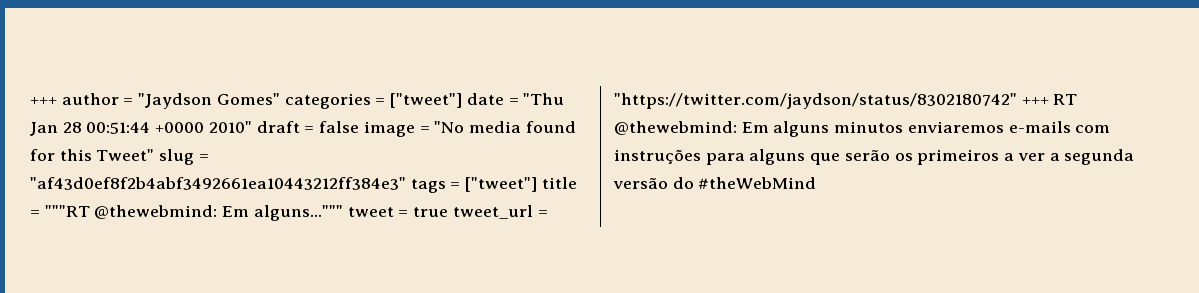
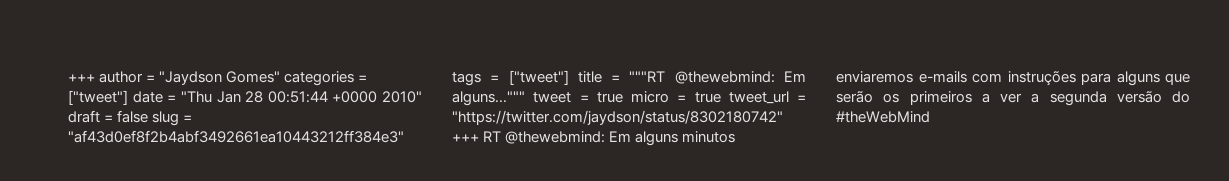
[363,121,576,137] [30,149,155,161] image = "No media found for this Tweet" -> (149, 116) none
(449, 212) none -> [631,91,721,103] micro = true

